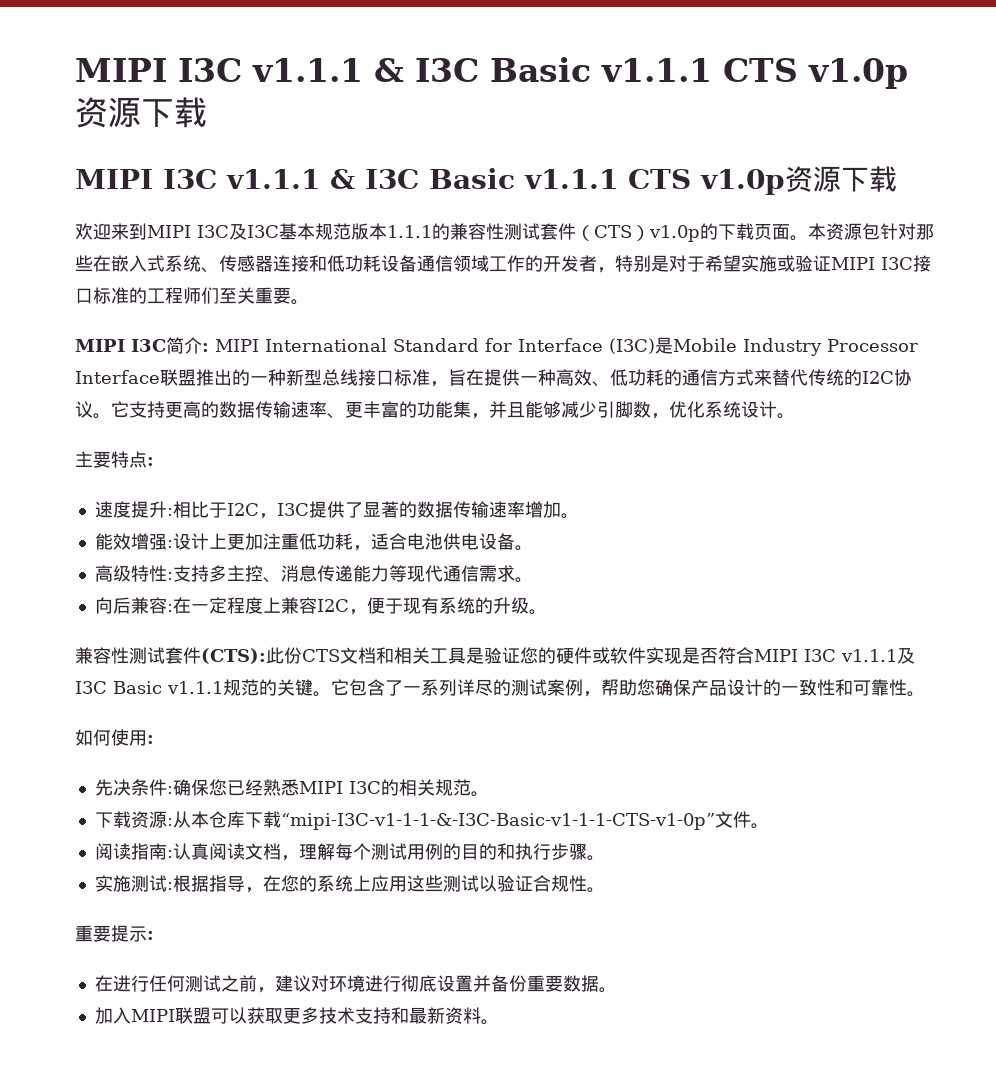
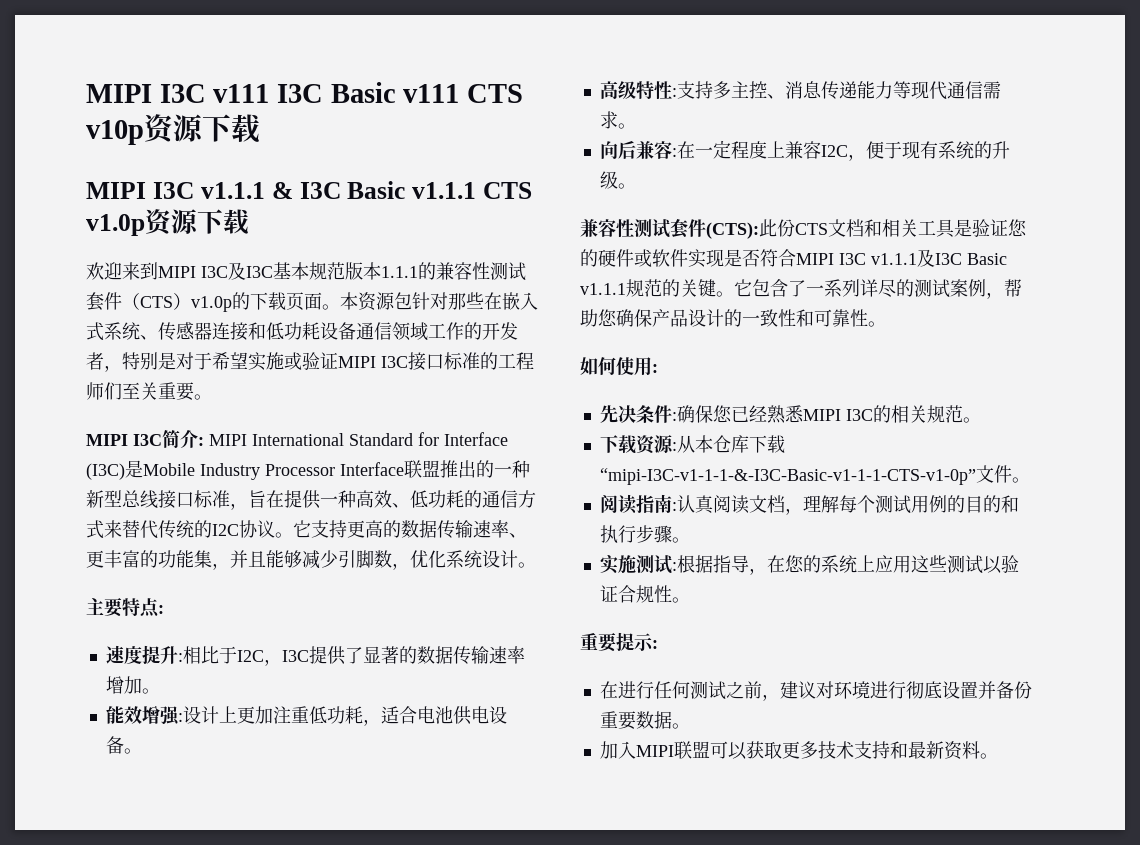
[75,57,908,89] MIPI I3C v1.1.1 & I3C Basic v1.1.1 CTS v1.0p -> [86,82,524,103] [86,120,144,145] MIPI I3C v111 I3C Basic v111 CTS v10p

